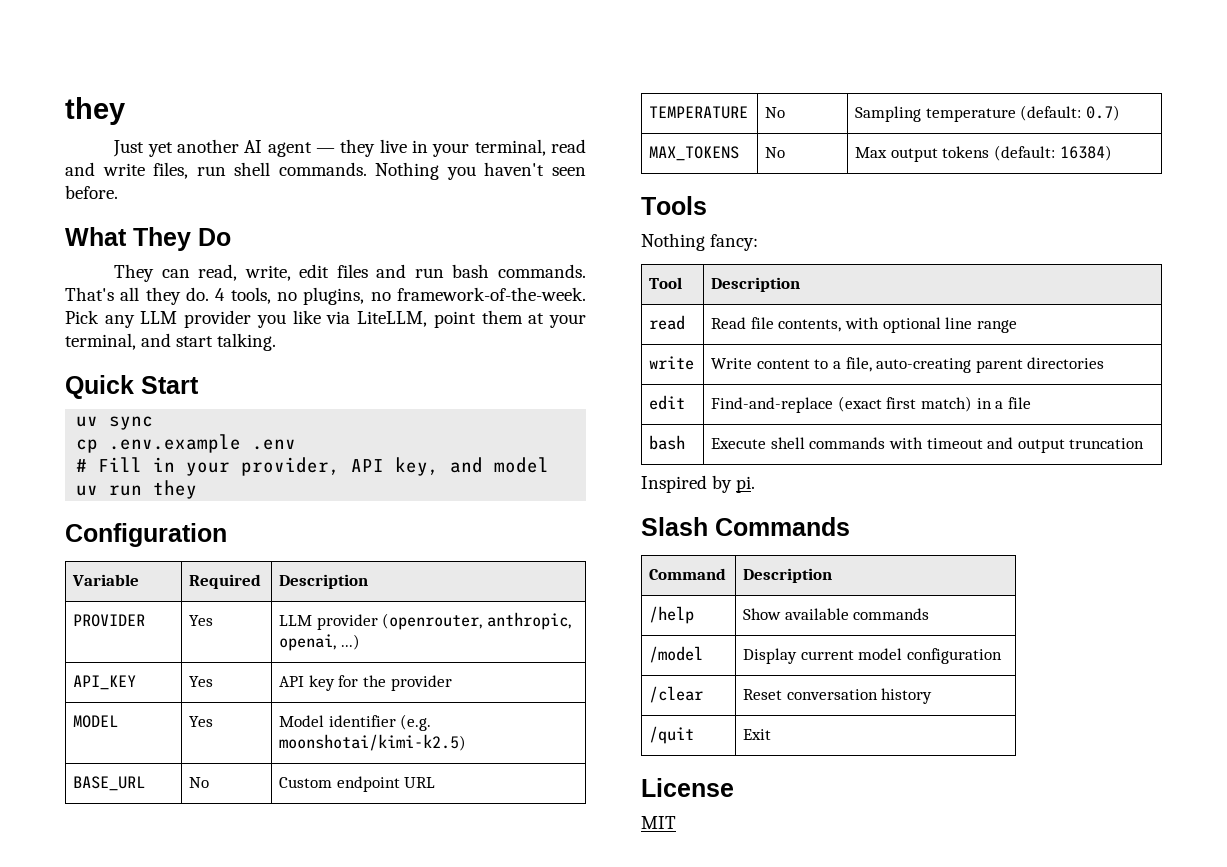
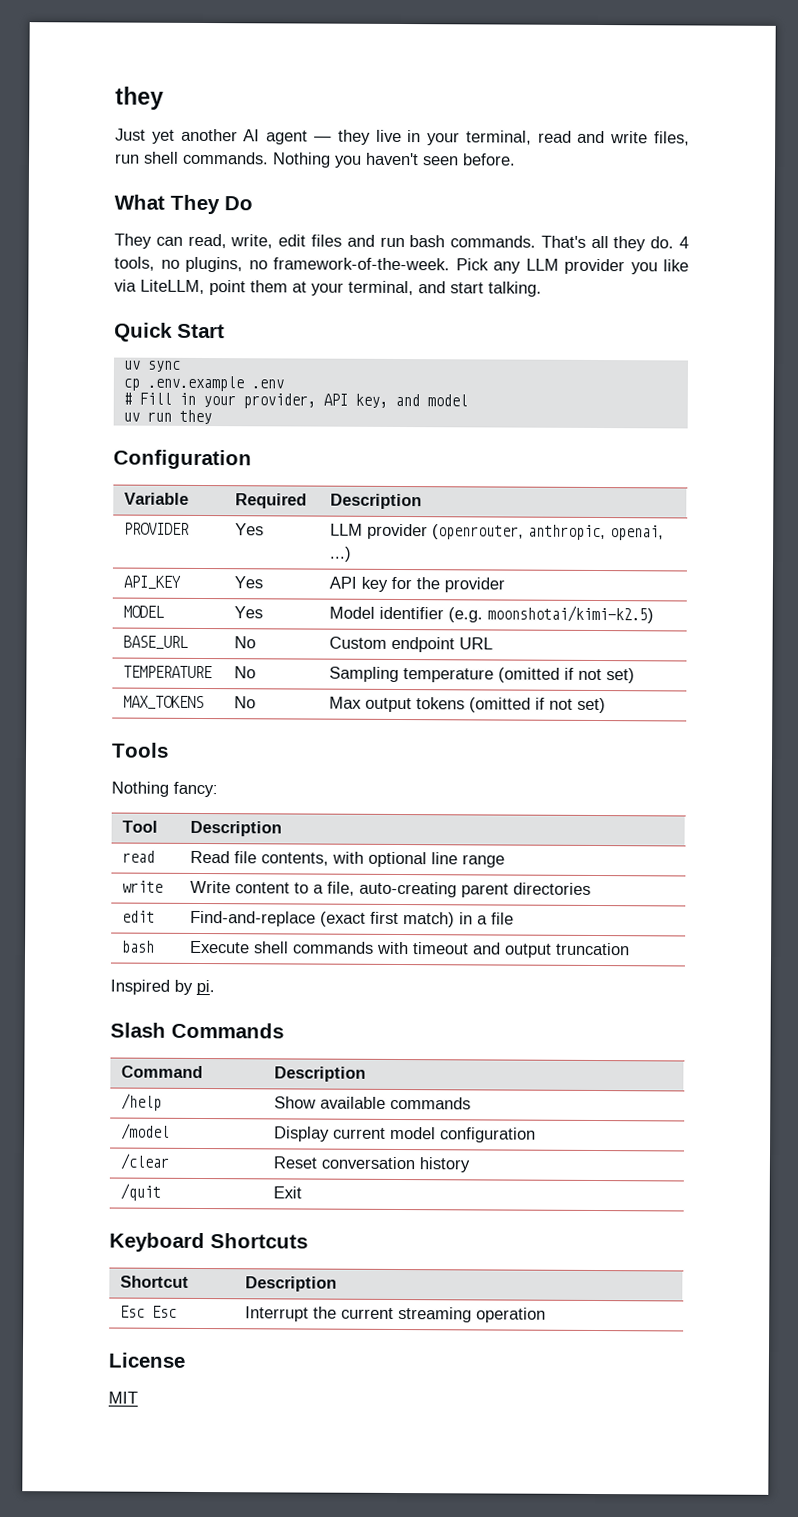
[1020,105,1121,121] (default: 0.7) -> [498,667,636,684] (omitted if not set)
[994,145,1112,161] (default: 16384) -> [469,697,607,714] (omitted if not set)
(772, 734) none -> [109,1232,308,1253] [120,1275,190,1288] [245,1276,338,1292] [120,1305,178,1318] [245,1306,547,1323] // Keyboard Shortcuts // Shortcut | Description // Esc Esc | Interrupt the current streaming operation

